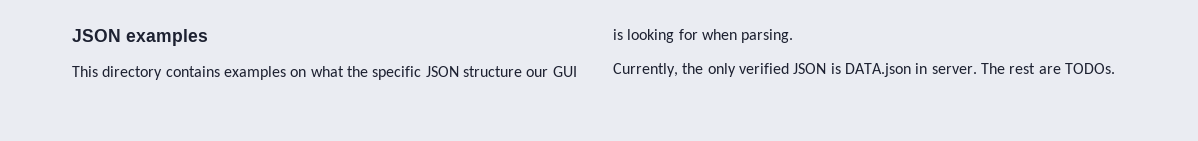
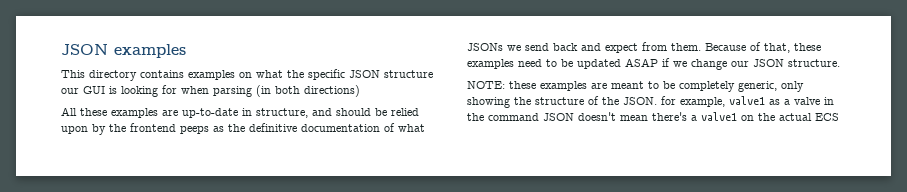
[741,29,794,43] [613,63,1115,77] parsing. // Currently, the only verified JSON is DATA.json in server. The rest are TODOs. -> [213,85,360,97] [61,107,419,118] [61,123,425,135] [467,42,821,53] [467,58,840,70] [467,81,804,92] [467,96,834,108] [467,112,839,121] parsing (in both directions) // All these examples are up-to-date in structure, and should be relied upon by the frontend peeps as the definitive documentation of what JSONs we send back and expect from them. Because of that, these examples need to be updated ASAP if we change our JSON structure. // NOTE: these examples are meant to be completely generic, only showing the structure of the JSON. for example, valve1 as a valve in the command JSON doesn't mean there's a valve1 on the actual ECS

